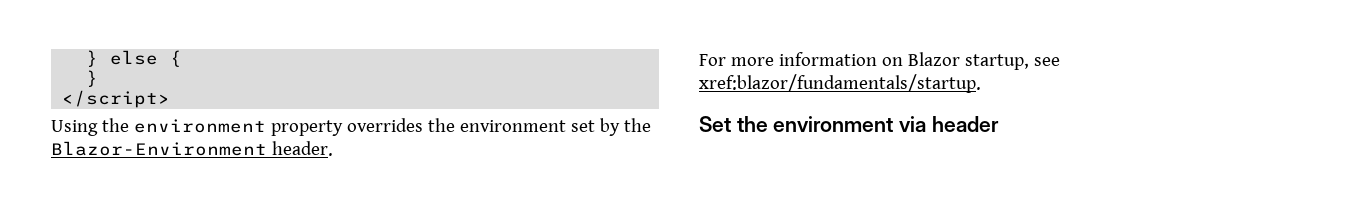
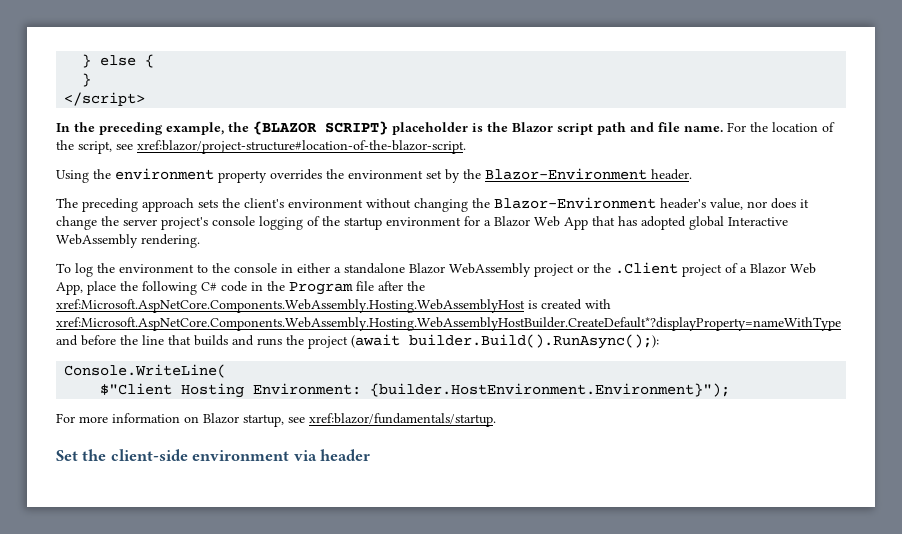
(171, 99) none -> [56,121,835,135] [56,140,466,154] // In the preceding example, the {BLAZOR SCRIPT} placeholder is the Blazor script path and file name. For the location of the script, see xref:blazor/project-structure#location-of-the-blazor-script.
(333, 148) none -> [56,197,809,212] [56,216,788,230] [56,234,200,248] [56,262,816,277] [56,281,425,295] [56,299,611,313] [56,317,841,331] [56,334,659,349] [64,364,227,378] [100,383,731,398] // The preceding approach sets the client's environment without changing the Blazor-Environment header's value, nor does it change the server project's console logging of the startup environment for a Blazor Web App that has adopted global Interactive WebAssembly rendering. // To log the environment to the console in either a standalone Blazor WebAssembly project or the .Client project of a Blazor Web App, place the following C# code in the Program file after the xref:Microsoft.AspNetCore.Components.WebAssembly.Hosting.WebAssemblyHost is created with xref:Microsoft.AspNetCore.Components.WebAssembly.Hosting.WebAssemblyHostBuilder.CreateDefault*?displayProperty=nameWithType and before the line that builds and runs the project (await builder.Build().RunAsync();): // Console.WriteLine( // $"Client Hosting Environment: {builder.HostEnvironment.Environment}");
(768, 124) none -> [110,449,188,461] client-side

